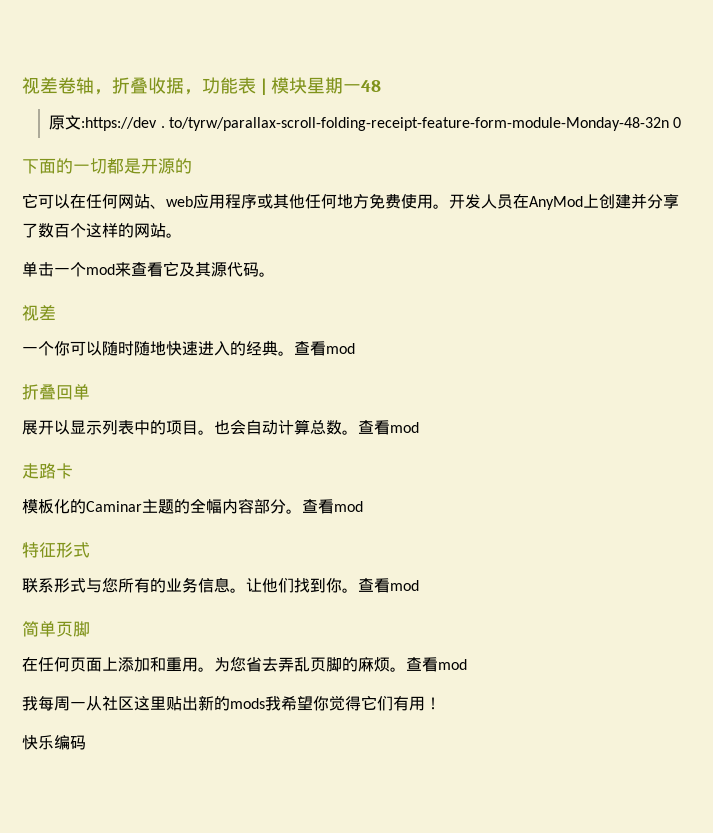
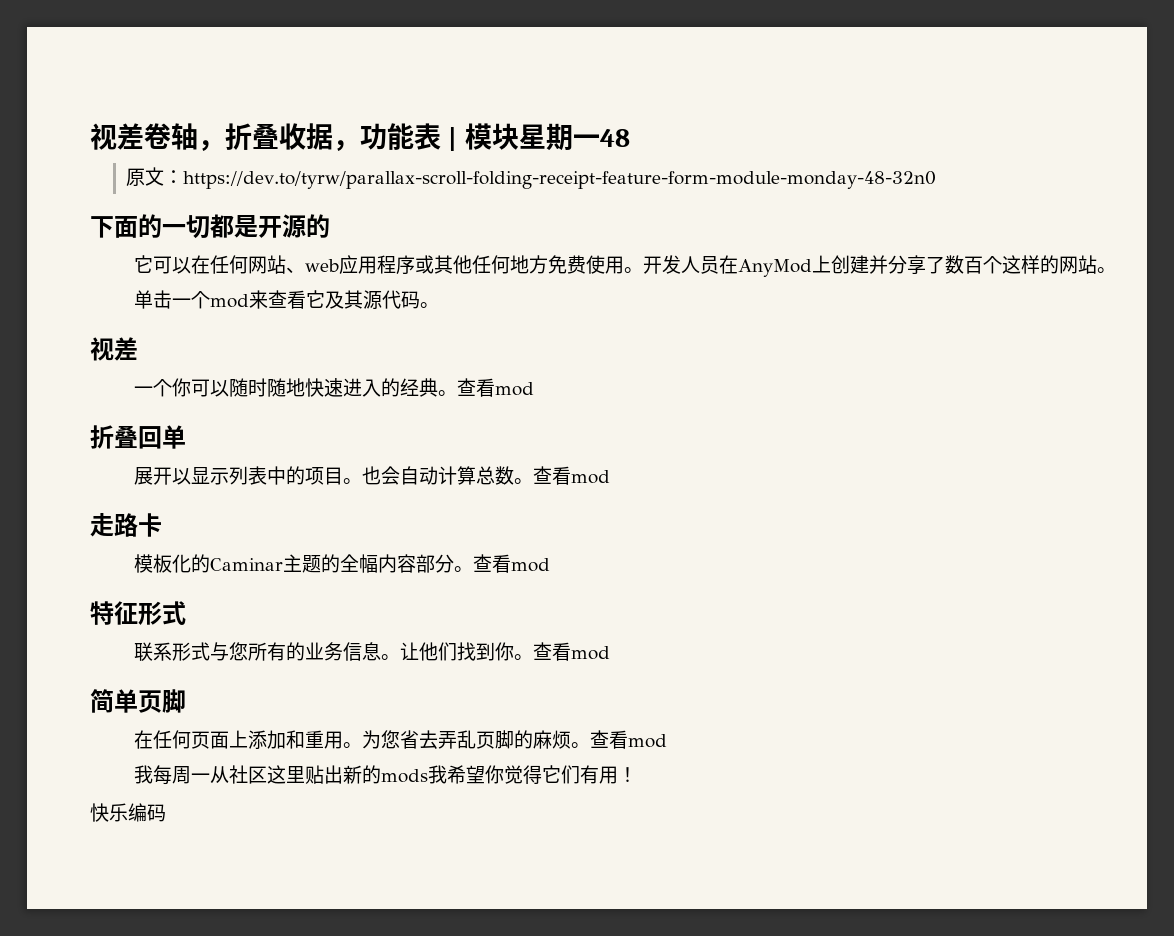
[81,117,682,131] :https://dev . to/tyrw/parallax-scroll-folding-receipt-feature-form-module-Monday-48-32n 0 -> [164,170,937,189] ：https://dev.to/tyrw/parallax-scroll-folding-receipt-feature-form-module-monday-48-32n0

